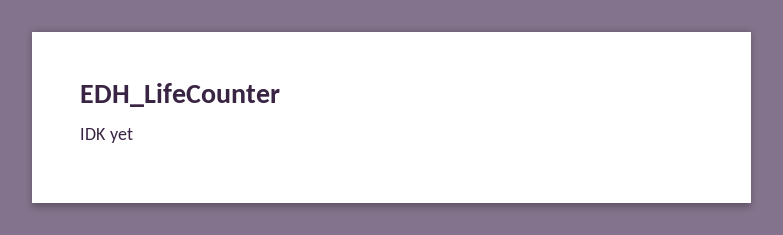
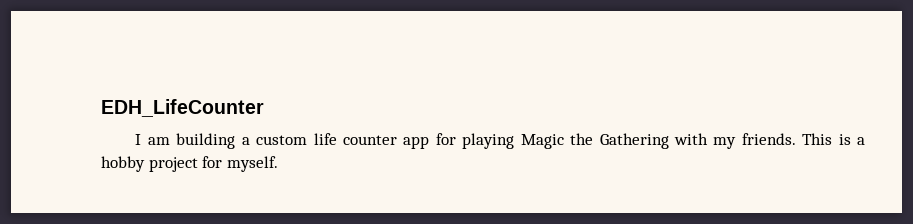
[80,128,133,143] IDK yet -> [135,133,865,149] [101,156,278,172] I am building a custom life counter app for playing Magic the Gathering with my friends. This is a hobby project for myself.

